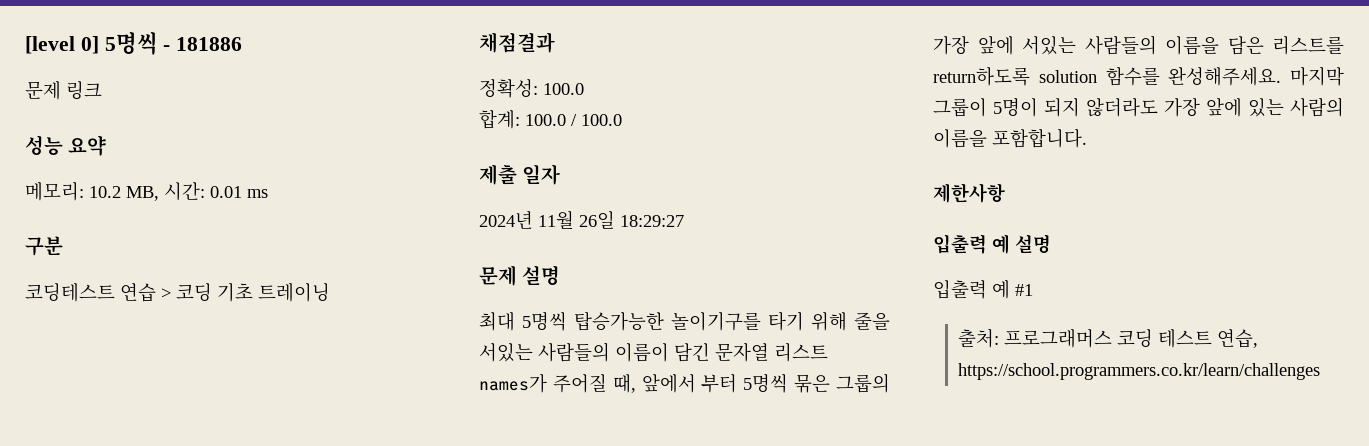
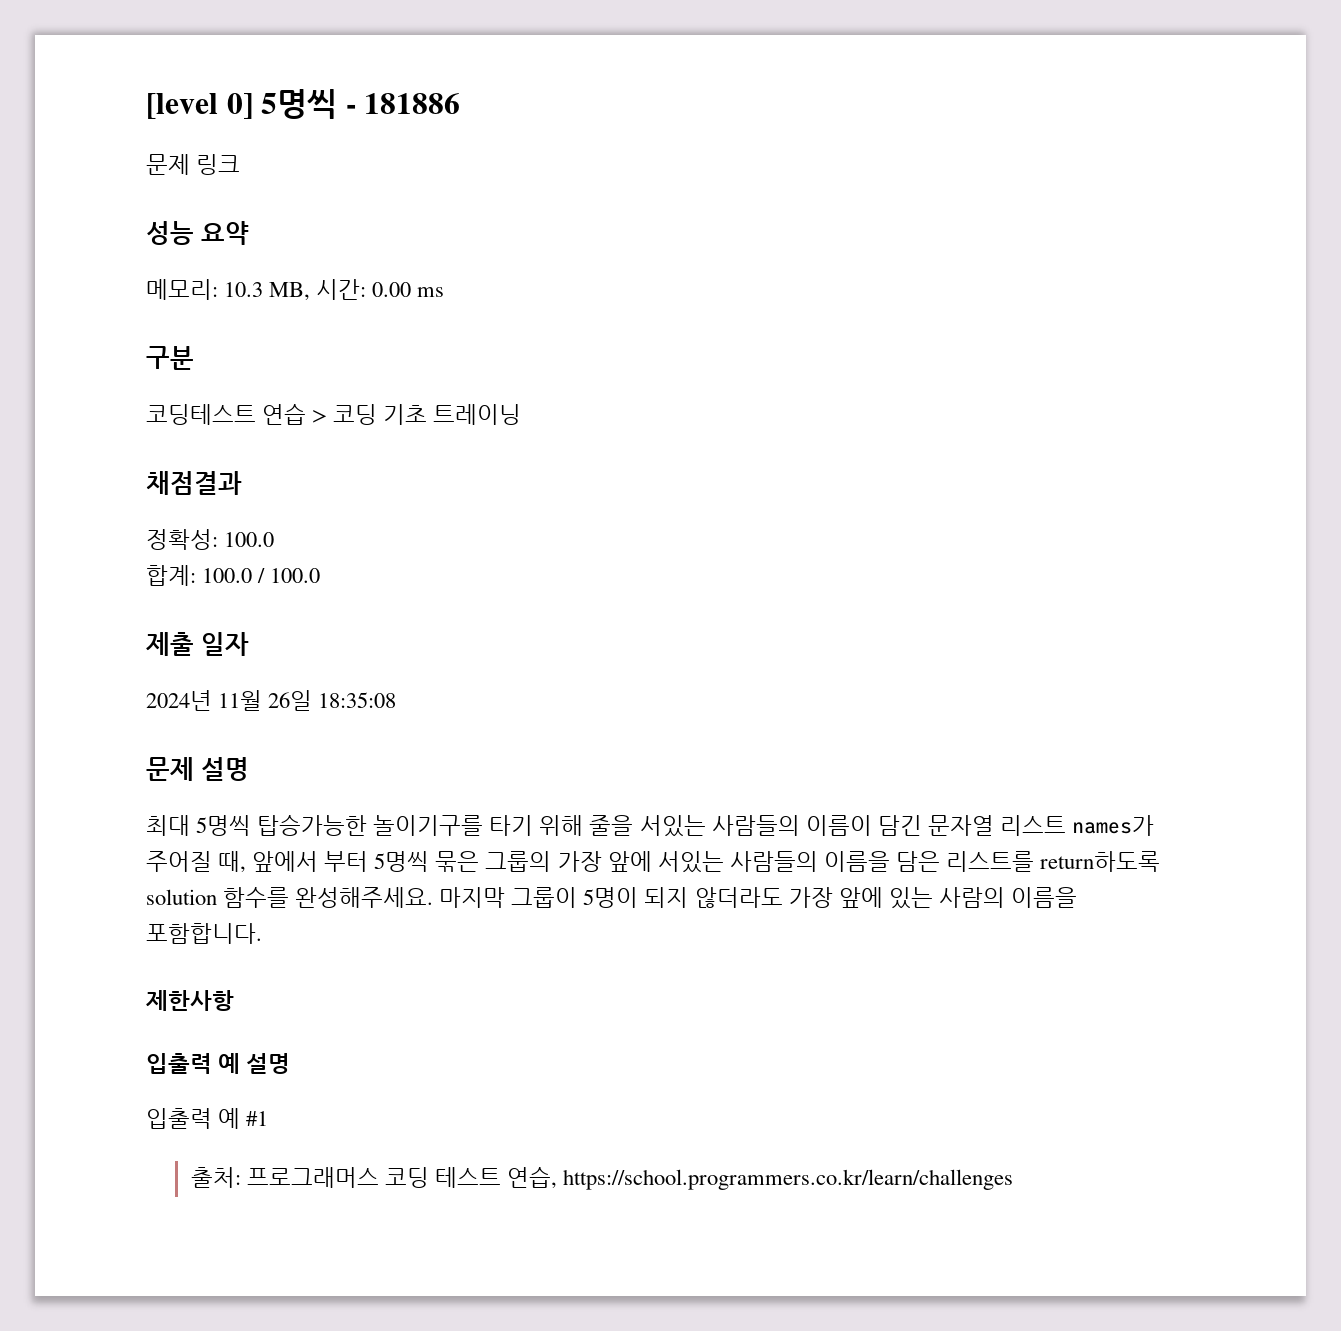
[89,186,121,198] 10.2 -> [224,282,264,297] 10.3
[210,186,242,198] 0.01 -> [372,282,412,297] 0.00
[620,215,684,227] 18:29:27 -> [318,692,397,708] 18:35:08

